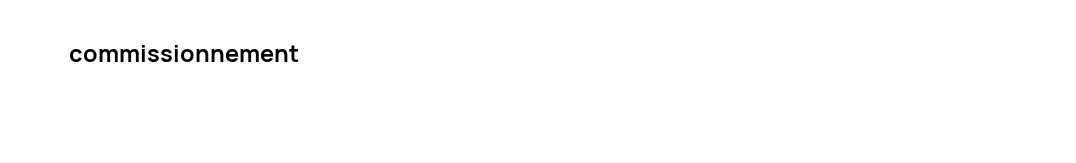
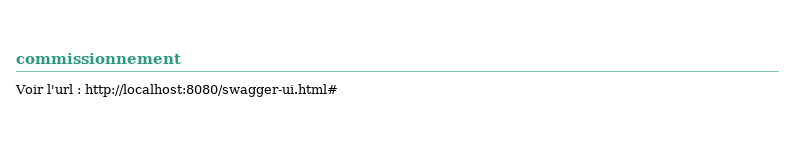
(299, 53) none -> [15,84,338,97] // Voir l'url : http://localhost:8080/swagger-ui.html#

